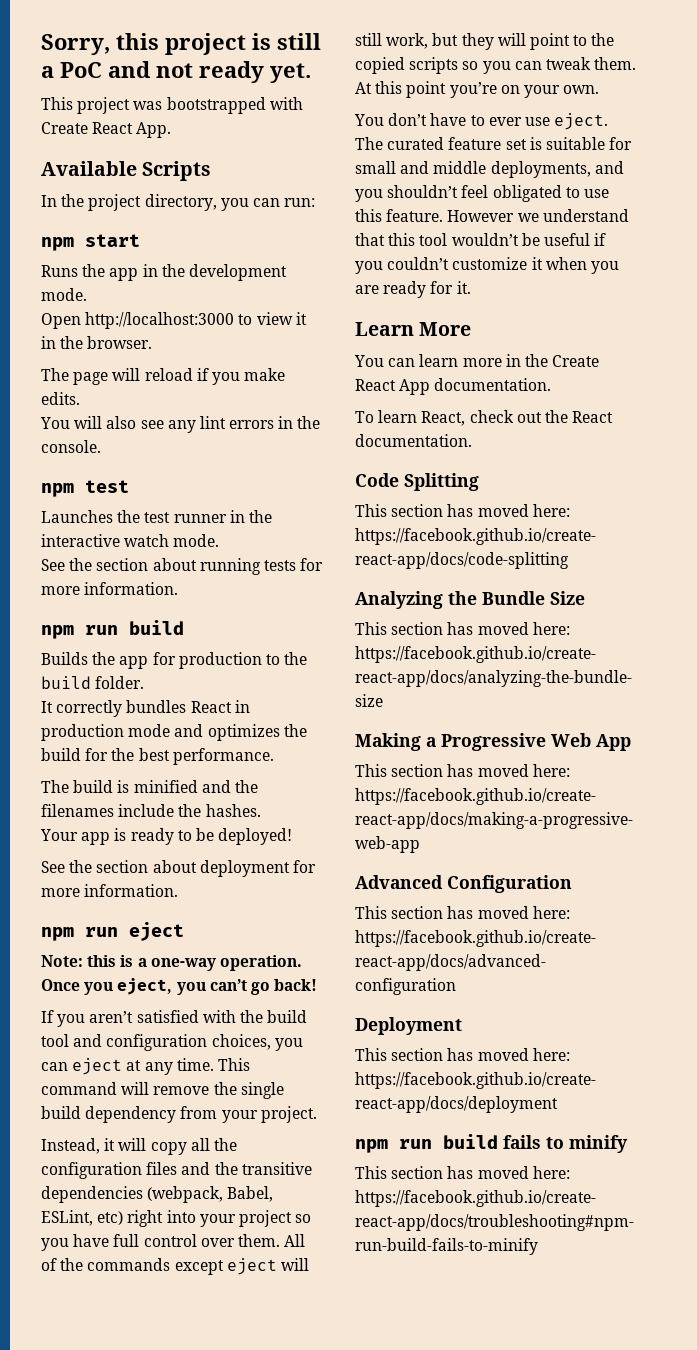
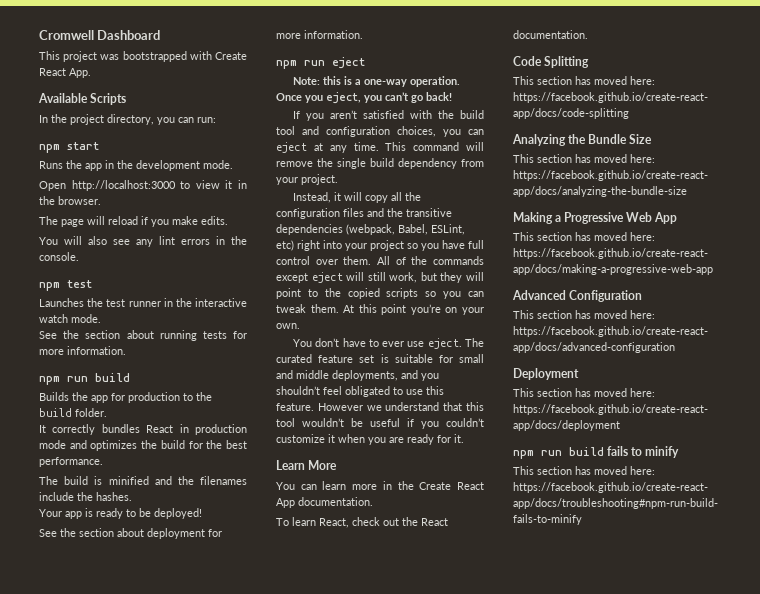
[41,33,321,55] [41,61,311,83] Sorry, this project is still a PoC and not ready yet. -> [39,30,161,40] Cromwell Dashboard

